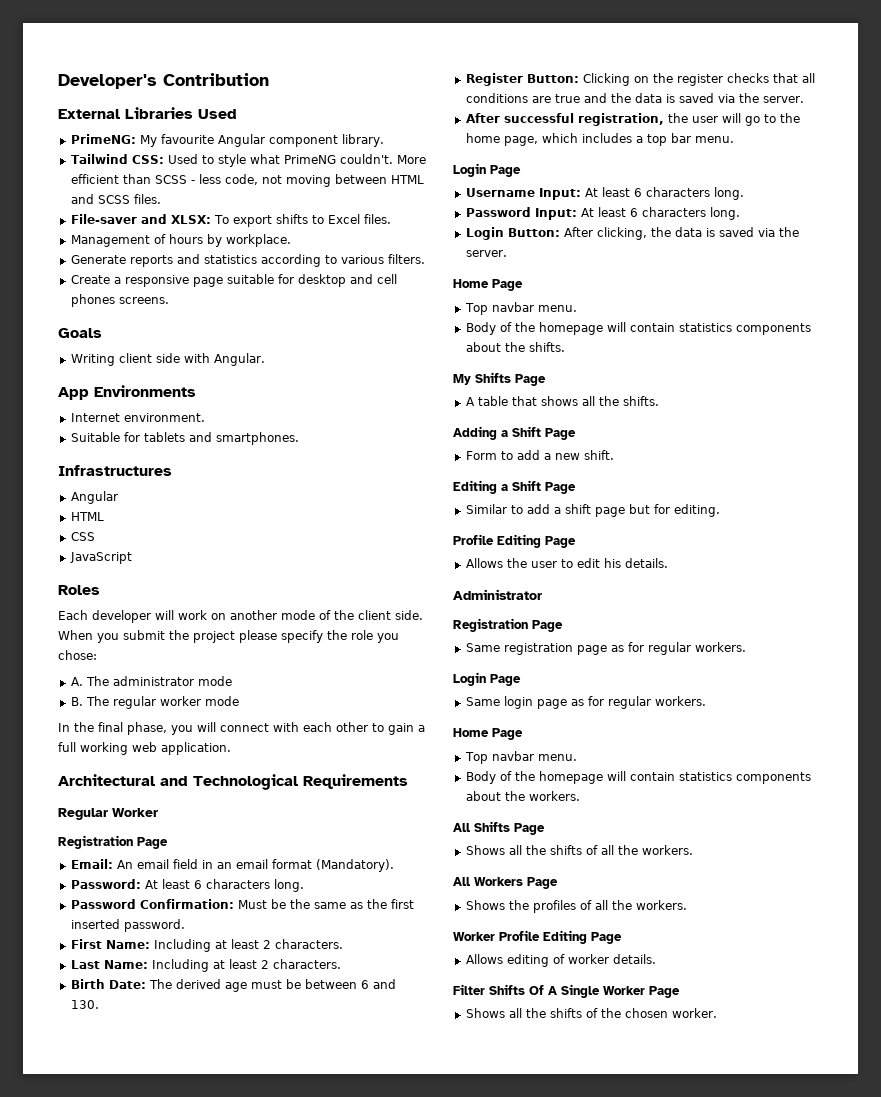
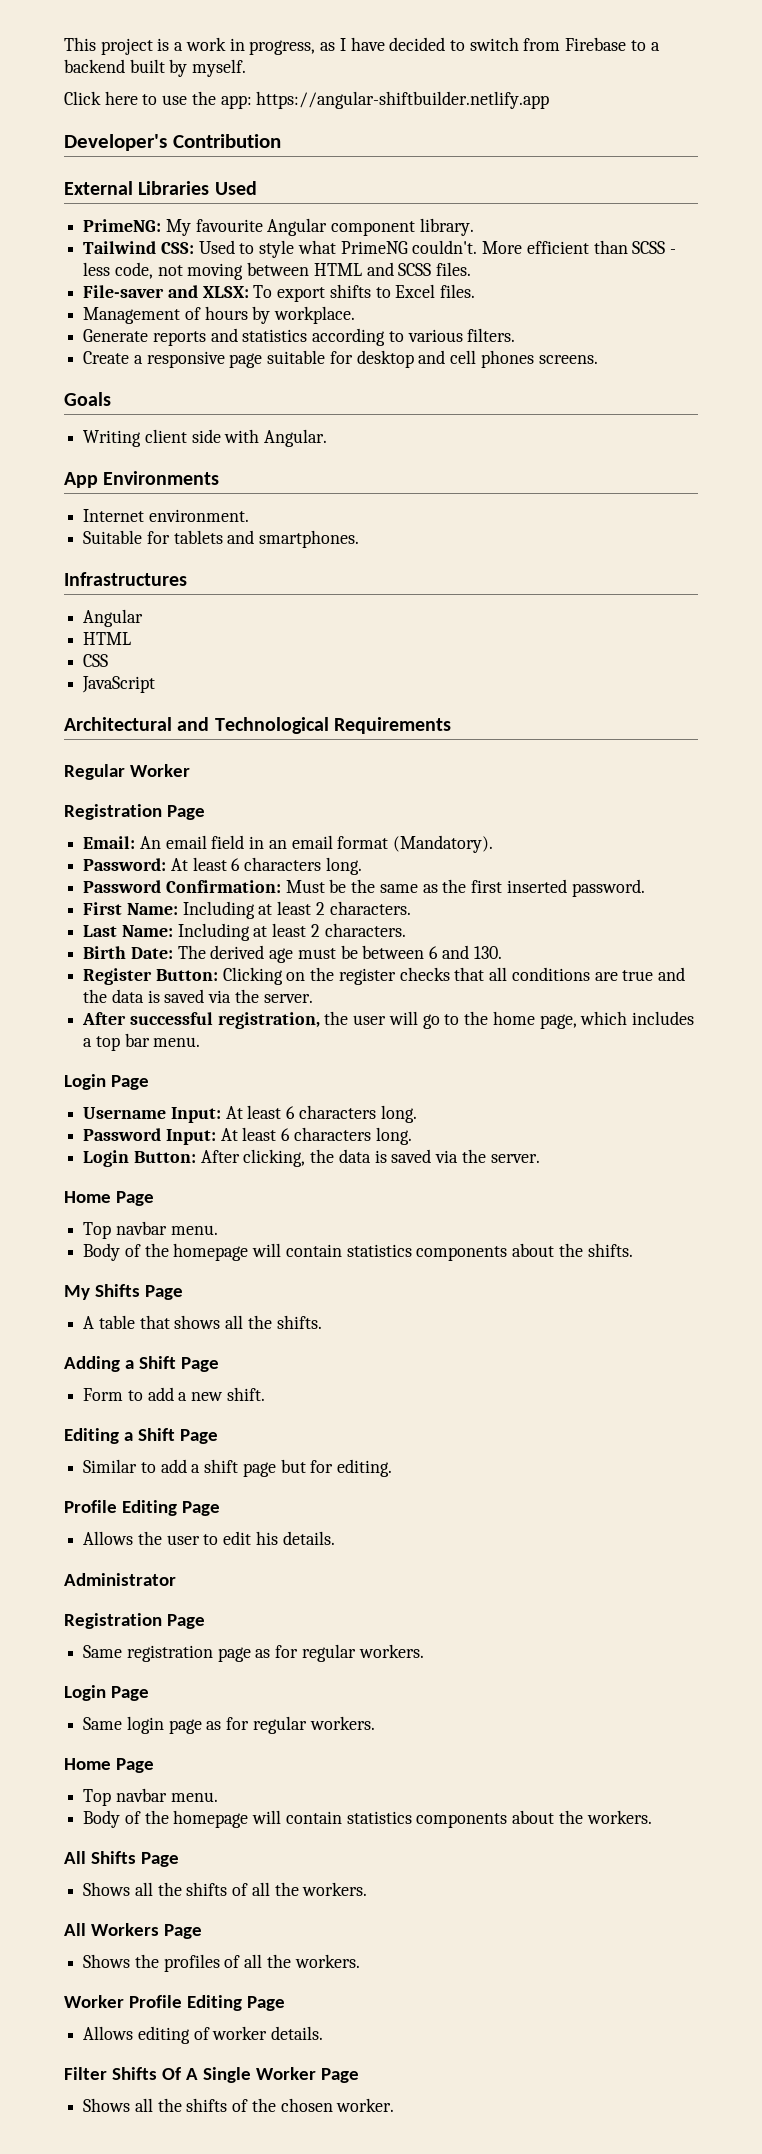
(58, 81) none -> [64,37,660,55] [64,59,247,77] [64,91,550,109] This project is a work in progress, as I have decided to switch from Firebase to a backend built by myself. // Click here to use the app: https://angular-shiftbuilder.netlify.app //
[58,585,100,595] [58,610,423,623] [58,630,399,643] [58,650,97,660] [70,676,232,686] [70,696,239,709] [58,722,425,735] [58,742,231,755] // Roles // Each developer will work on another mode of the client side. When you submit the project please specify the role you chose: // A. The administrator mode // B. The regular worker mode // In the final phase, you will connect with each other to gain a full working web application. -> (156, 684) none

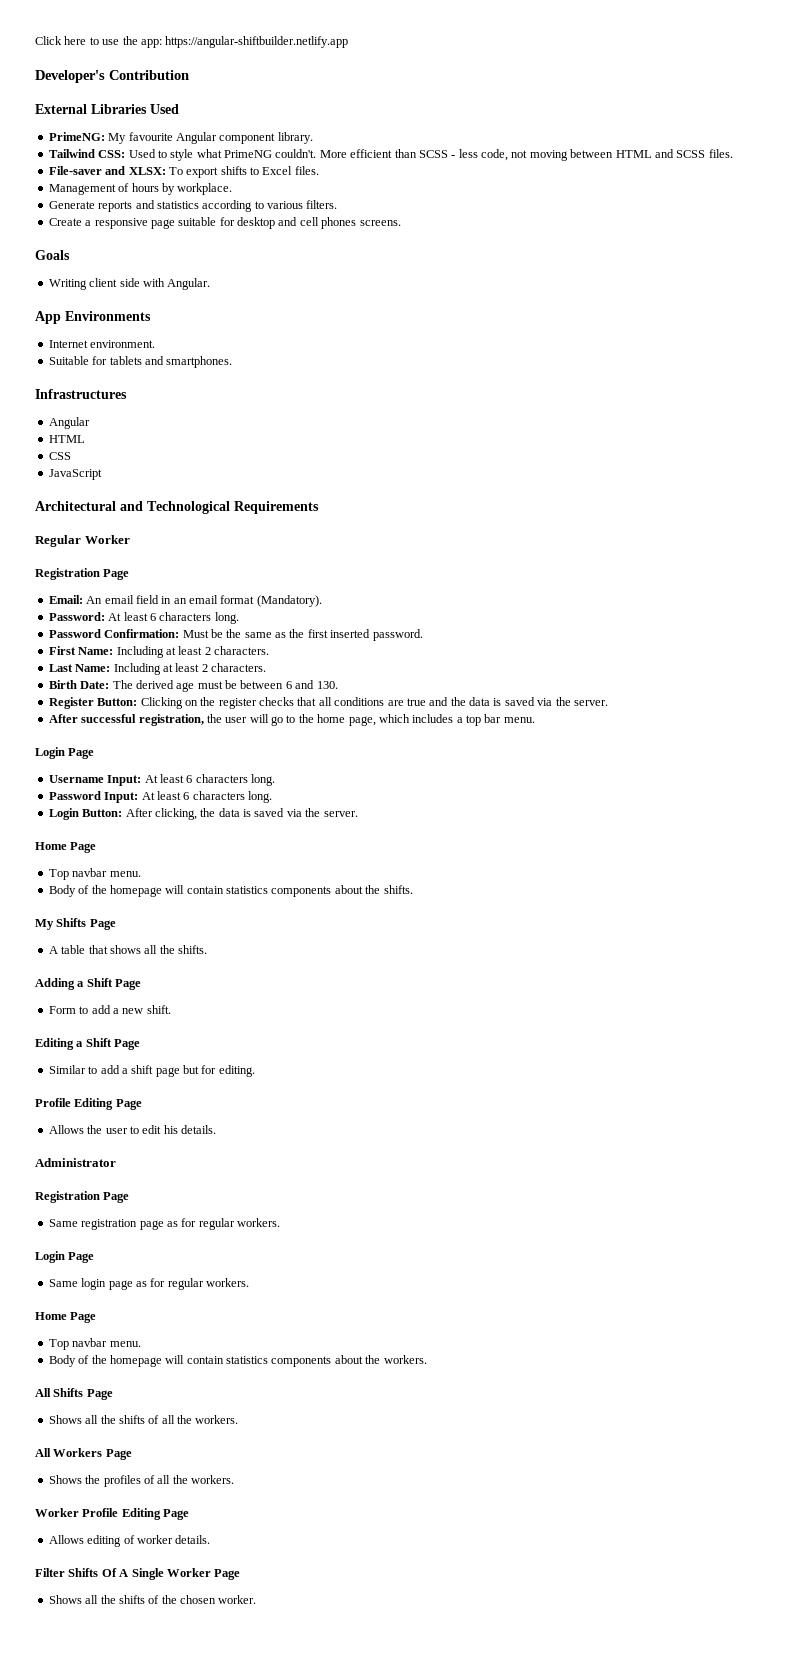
[64,37,660,55] [64,59,247,77] This project is a work in progress, as I have decided to switch from Firebase to a backend built by myself. // -> (35, 40) none

